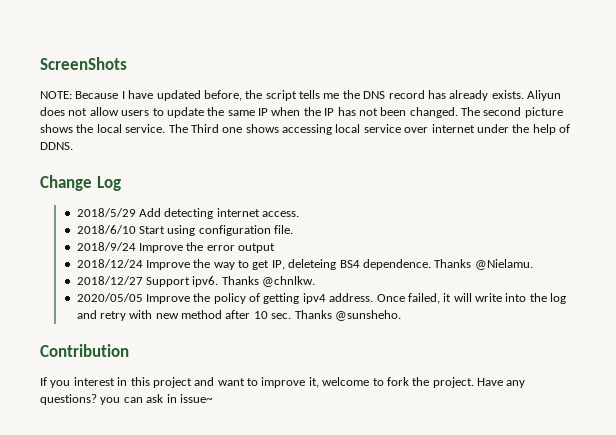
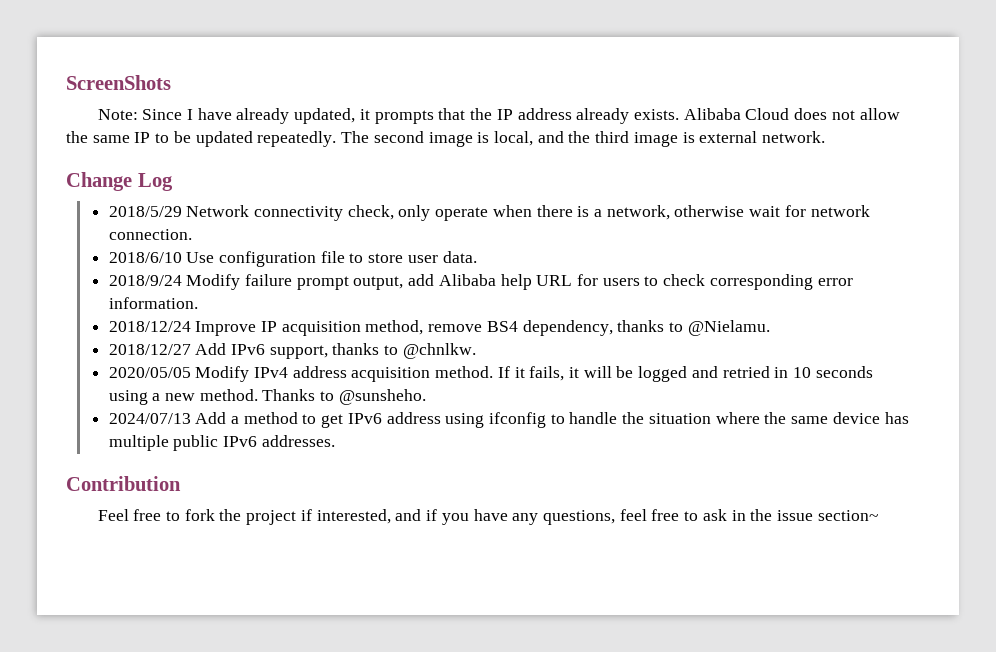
[40,90,561,101] [40,107,563,118] [40,124,570,135] [40,142,73,150] [40,175,121,191] [76,208,300,219] [76,225,294,236] [76,242,276,253] [76,259,533,270] [76,276,316,287] [76,293,567,304] [76,310,401,321] [40,344,129,357] [40,377,526,388] [40,394,213,405] NOTE: Because I have updated before, the script tells me the DNS record has already exists. Aliyun does not allow users to update the same IP when the IP has not been changed. The second picture shows the local service. The Third one shows accessing local service over internet under the help of DDNS. // Change Log // 2018/5/29 Add detecting internet access. // 2018/6/10 Start using configuration file. // 2018/9/24 Improve the error output // 2018/12/24 Improve the way to get IP, deleteing BS4 dependence. Thanks @Nielamu. // 2018/12/27 Support ipv6. Thanks @chnlkw. // 2020/05/05 Improve the policy of getting ipv4 address. Once failed, it will write into the log and retry with new method after 10 sec. Thanks @sunsheho. // Contribution // If you interest in this project and want to improve it, welcome to fork the project. Have any questions? you can ask in issue~ -> [97,108,900,124] [66,131,826,147] [66,172,173,191] [108,205,870,221] [108,229,192,240] [108,251,477,267] [108,274,853,290] [108,297,198,309] [108,320,770,336] [108,343,476,359] [108,366,873,382] [108,389,426,405] [108,412,909,428] [108,435,335,451] [66,476,181,491] [97,509,878,525] Note: Since I have already updated, it prompts that the IP address already exists. Alibaba Cloud does not allow the same IP to be updated repeatedly. The second image is local, and the third image is external network. // Change Log // 2018/5/29 Network connectivity check, only operate when there is a network, otherwise wait for network connection. // 2018/6/10 Use configuration file to store user data. // 2018/9/24 Modify failure prompt output, add Alibaba help URL for users to check corresponding error information. // 2018/12/24 Improve IP acquisition method, remove BS4 dependency, thanks to @Nielamu. // 2018/12/27 Add IPv6 support, thanks to @chnlkw. // 2020/05/05 Modify IPv4 address acquisition method. If it fails, it will be logged and retried in 10 seconds using a new method. Thanks to @sunsheho. // 2024/07/13 Add a method to get IPv6 address using ifconfig to handle the situation where the same device has multiple public IPv6 addresses. // Contribution // Feel free to fork the project if interested, and if you have any questions, feel free to ask in the issue section~

